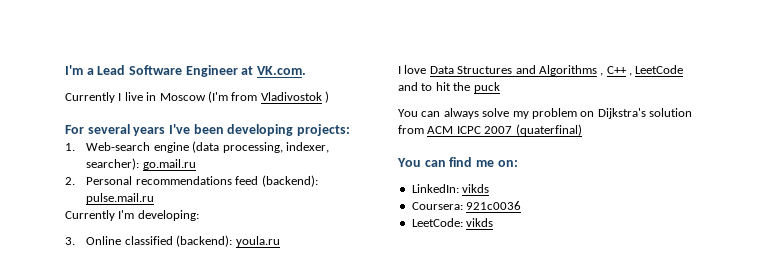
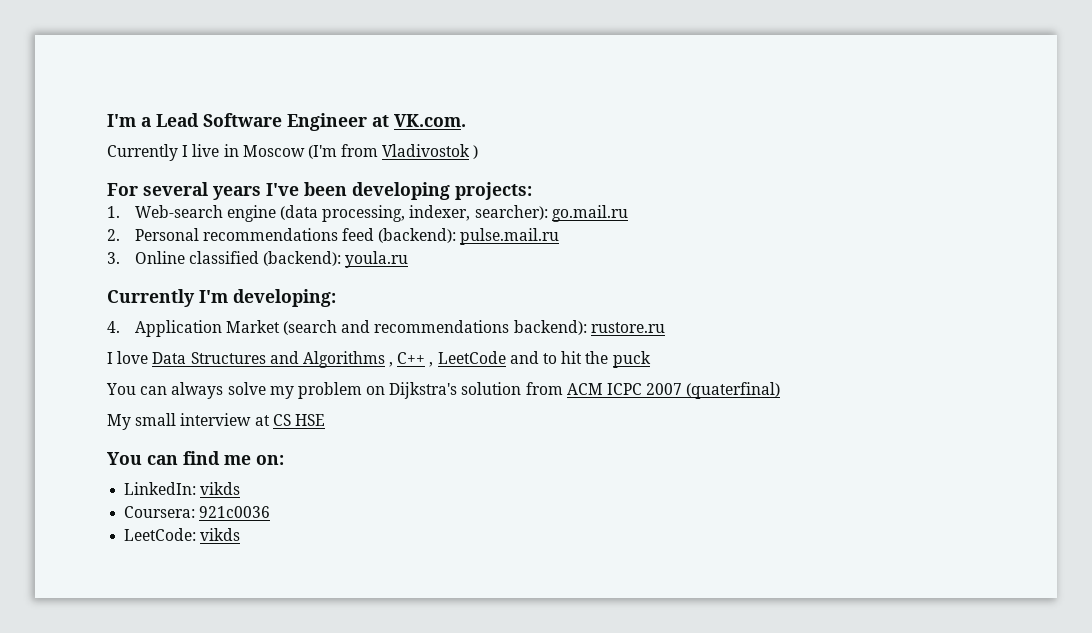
[65,210,199,221] [65,235,280,247] Currently I'm developing: // 3. Online classified (backend): youla.ru -> [107,251,409,268] [107,289,336,307] [107,320,665,337] 3. Online classified (backend): youla.ru // Currently I'm developing: // 4. Application Market (search and recommendations backend): rustore.ru
(582, 130) none -> [107,413,325,430] // My small interview at CS HSE

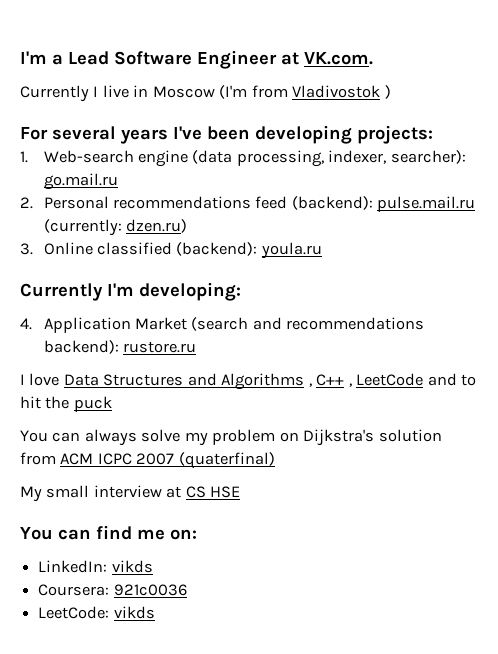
(560, 236) none -> [43,219,188,236] (currently: dzen.ru)

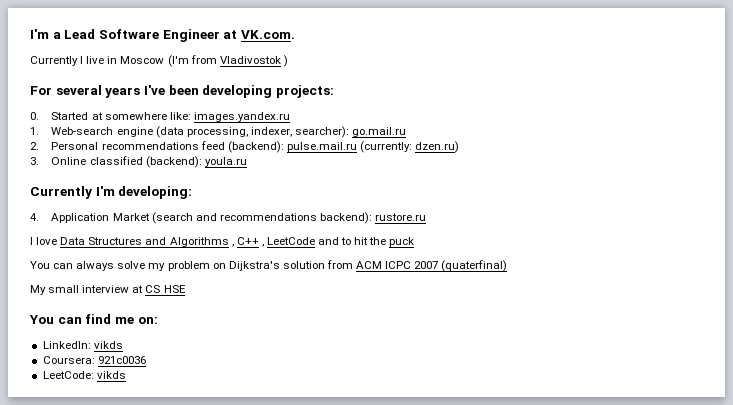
(433, 134) none -> [30,112,290,122] // 0. Started at somewhere like: images.yandex.ru

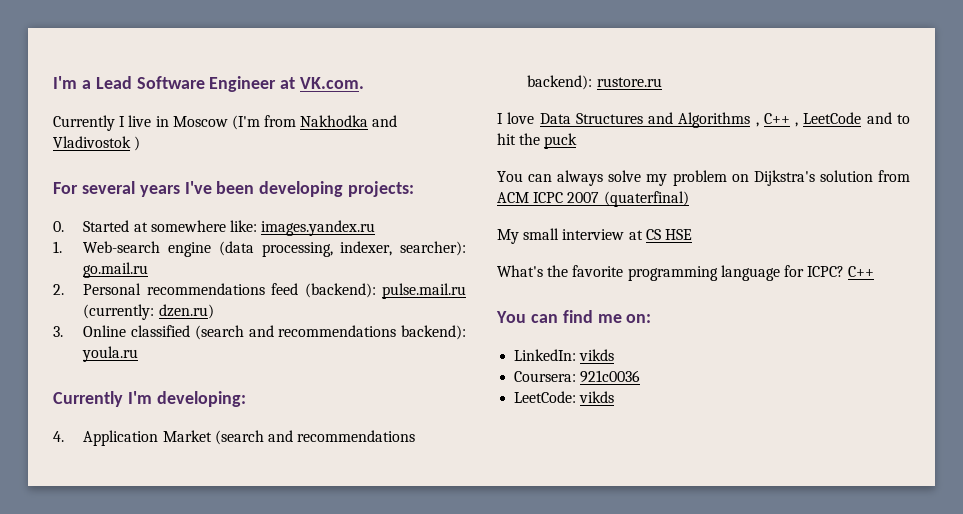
(217, 59) none -> [300,115,398,127] Nakhodka and
[145,156,202,168] (backend): -> [194,325,466,340] (search and recommendations backend):
(186, 289) none -> [497,265,875,281] // What's the favorite programming language for ICPC? C++

